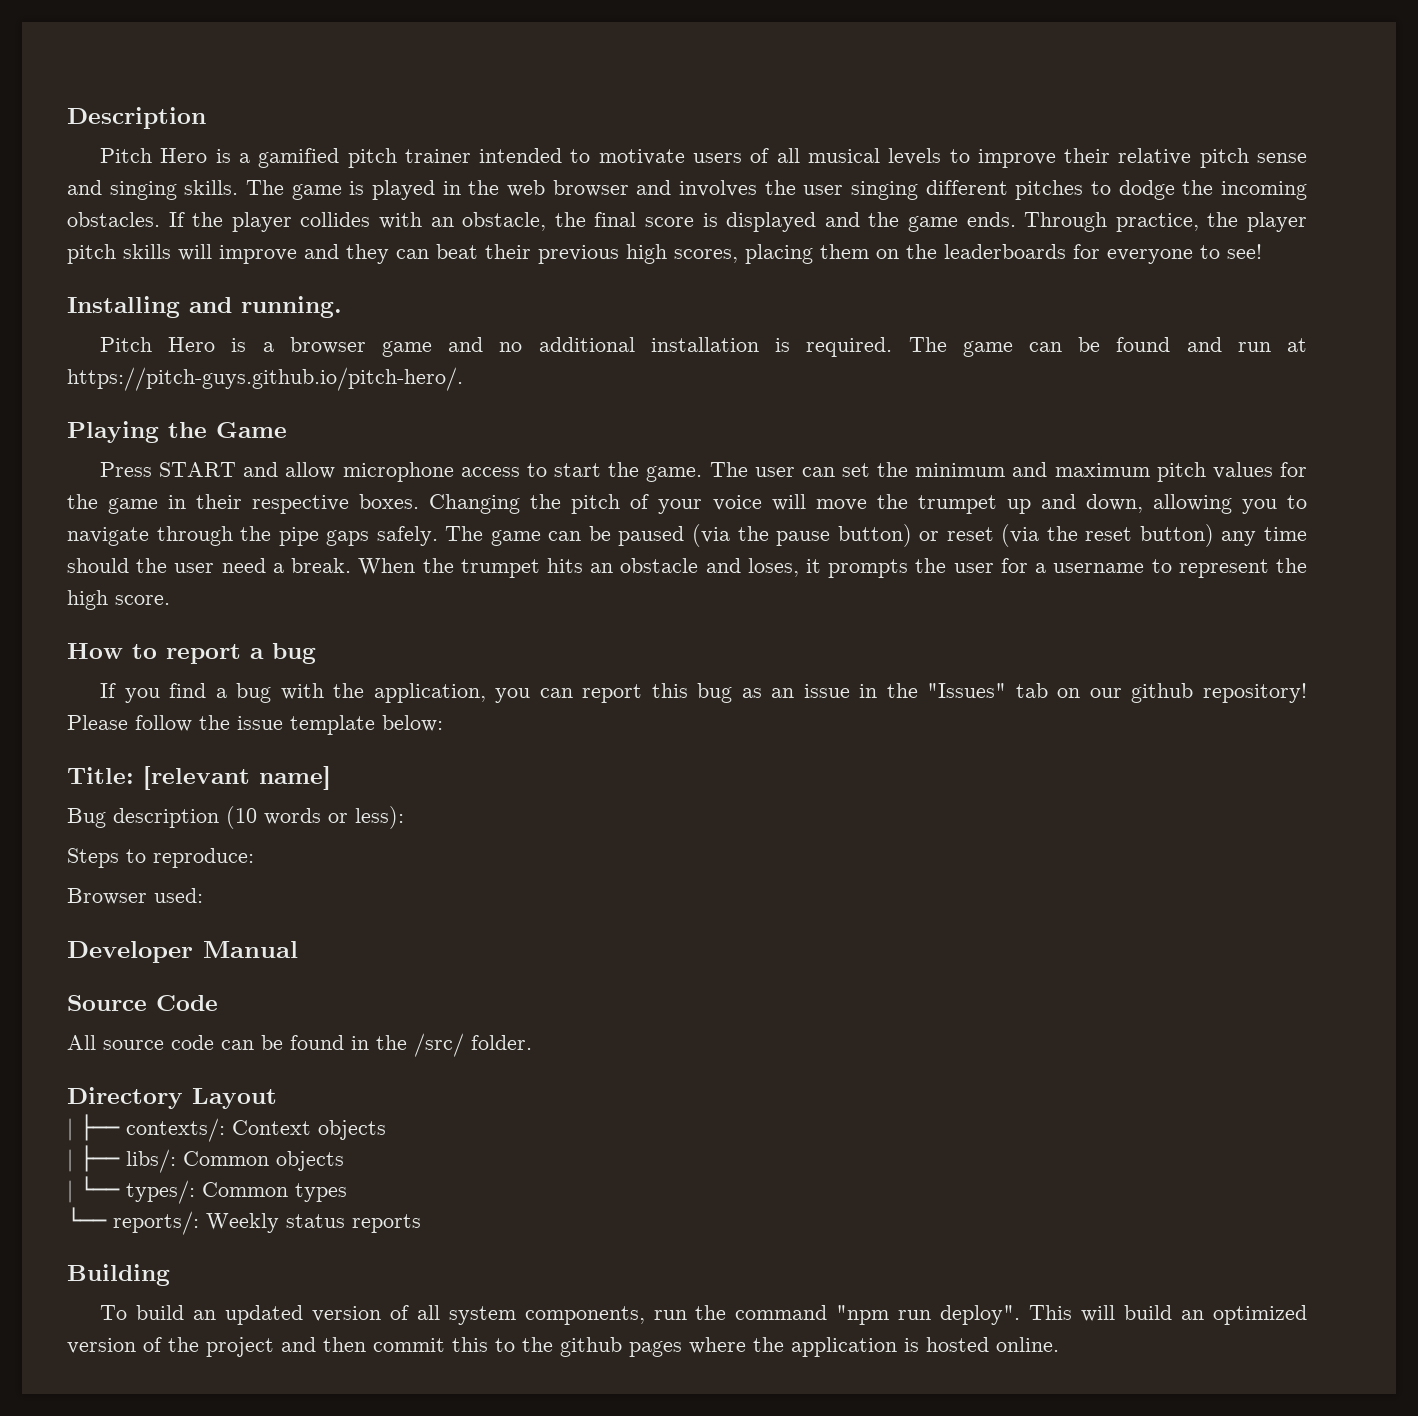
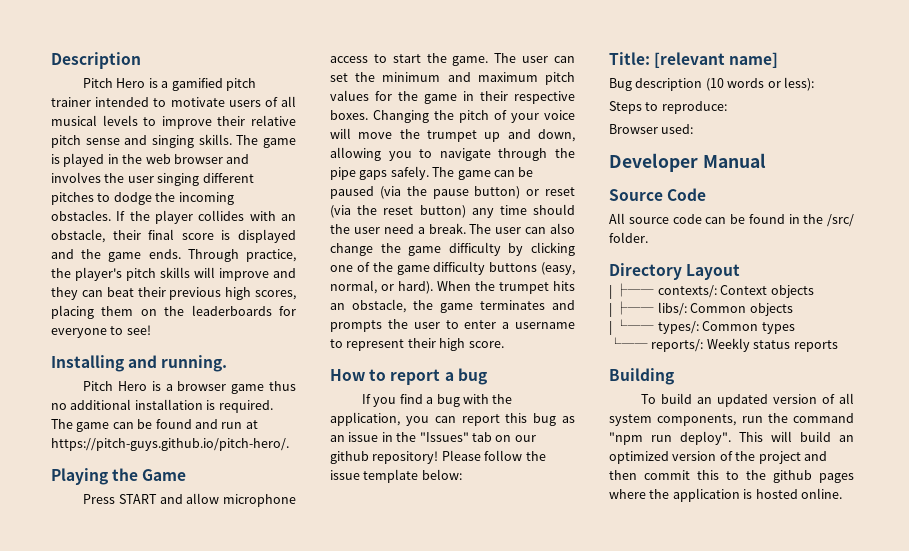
[554,212,586,227] the -> [112,230,141,240] their
[1247,212,1307,232] player -> [75,267,122,281] player's
[448,337,484,352] and -> [269,381,296,391] thus
(352, 565) none -> [469,223,575,234] [330,242,575,256] [330,261,575,275] [330,280,433,294] The user can also change the game difficulty by clicking one of the game difficulty buttons (easy, normal, or hard).
[620,558,822,577] obstacle and loses, it -> [352,299,575,313] obstacle, the game terminates and
[1000,558,1028,573] for -> [445,320,497,329] to enter
[1276,558,1308,573] the -> [407,338,436,348] their

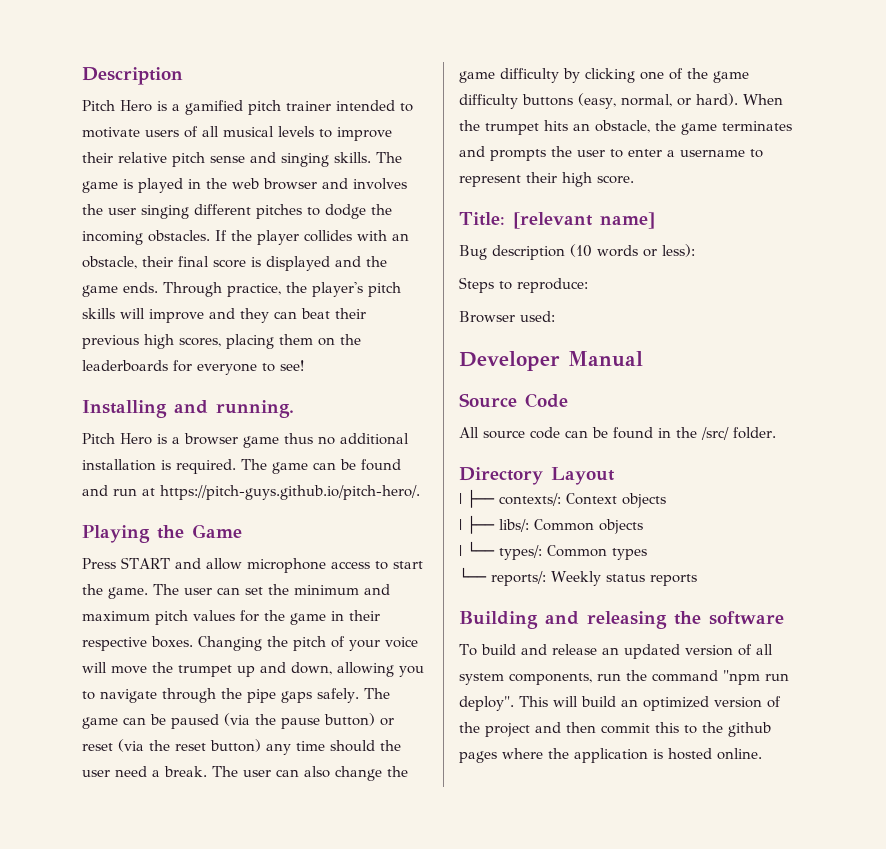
[330,368,487,385] [362,394,513,407] [330,412,575,426] [330,432,536,442] [330,450,546,464] [330,469,462,483] // How to report a bug // If you find a bug with the application, you can report this bug as an issue in the "Issues" tab on our github repository! Please follow the issue template below: -> (634, 179) none
(674, 376) none -> [545,611,784,629] and releasing the software
(693, 398) none -> [520,644,597,655] and release

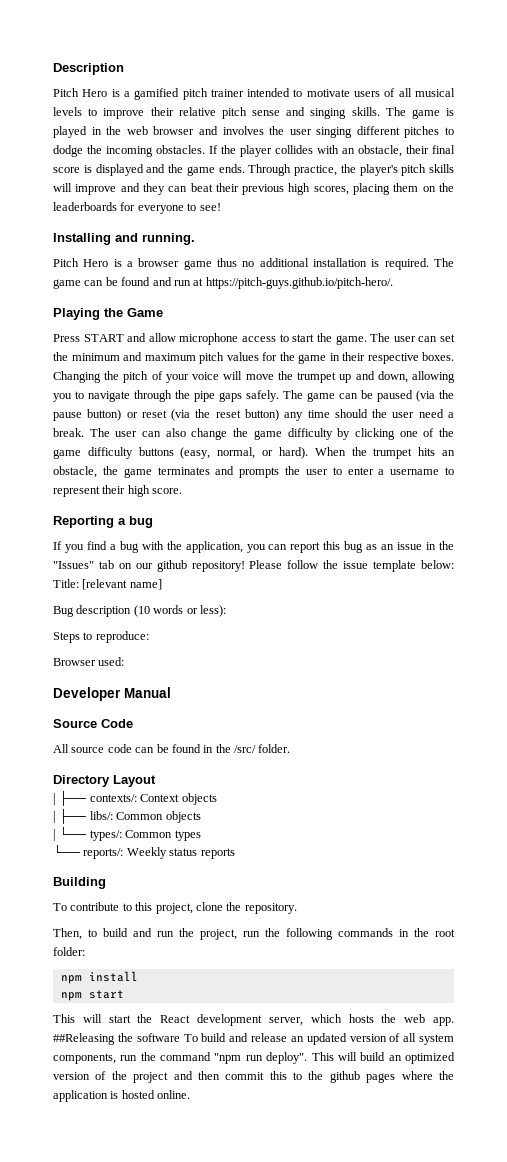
(634, 179) none -> [53,516,153,528] [53,541,454,553] [53,560,455,572] Reporting a bug // If you find a bug with the application, you can report this bug as an issue in the "Issues" tab on our github repository! Please follow the issue template below:
[545,611,667,629] and releasing -> [53,902,297,914] [53,928,455,940] [53,947,85,956] [60,971,138,984] [60,990,124,1001] [53,1014,454,1026] [53,1033,115,1045] // To contribute to this project, clone the repository. // Then, to build and run the project, run the following commands in the root folder: // npm install // npm start // This will start the React development server, which hosts the web app. ##Releasing
(784, 618) // -> (180, 1037) none

